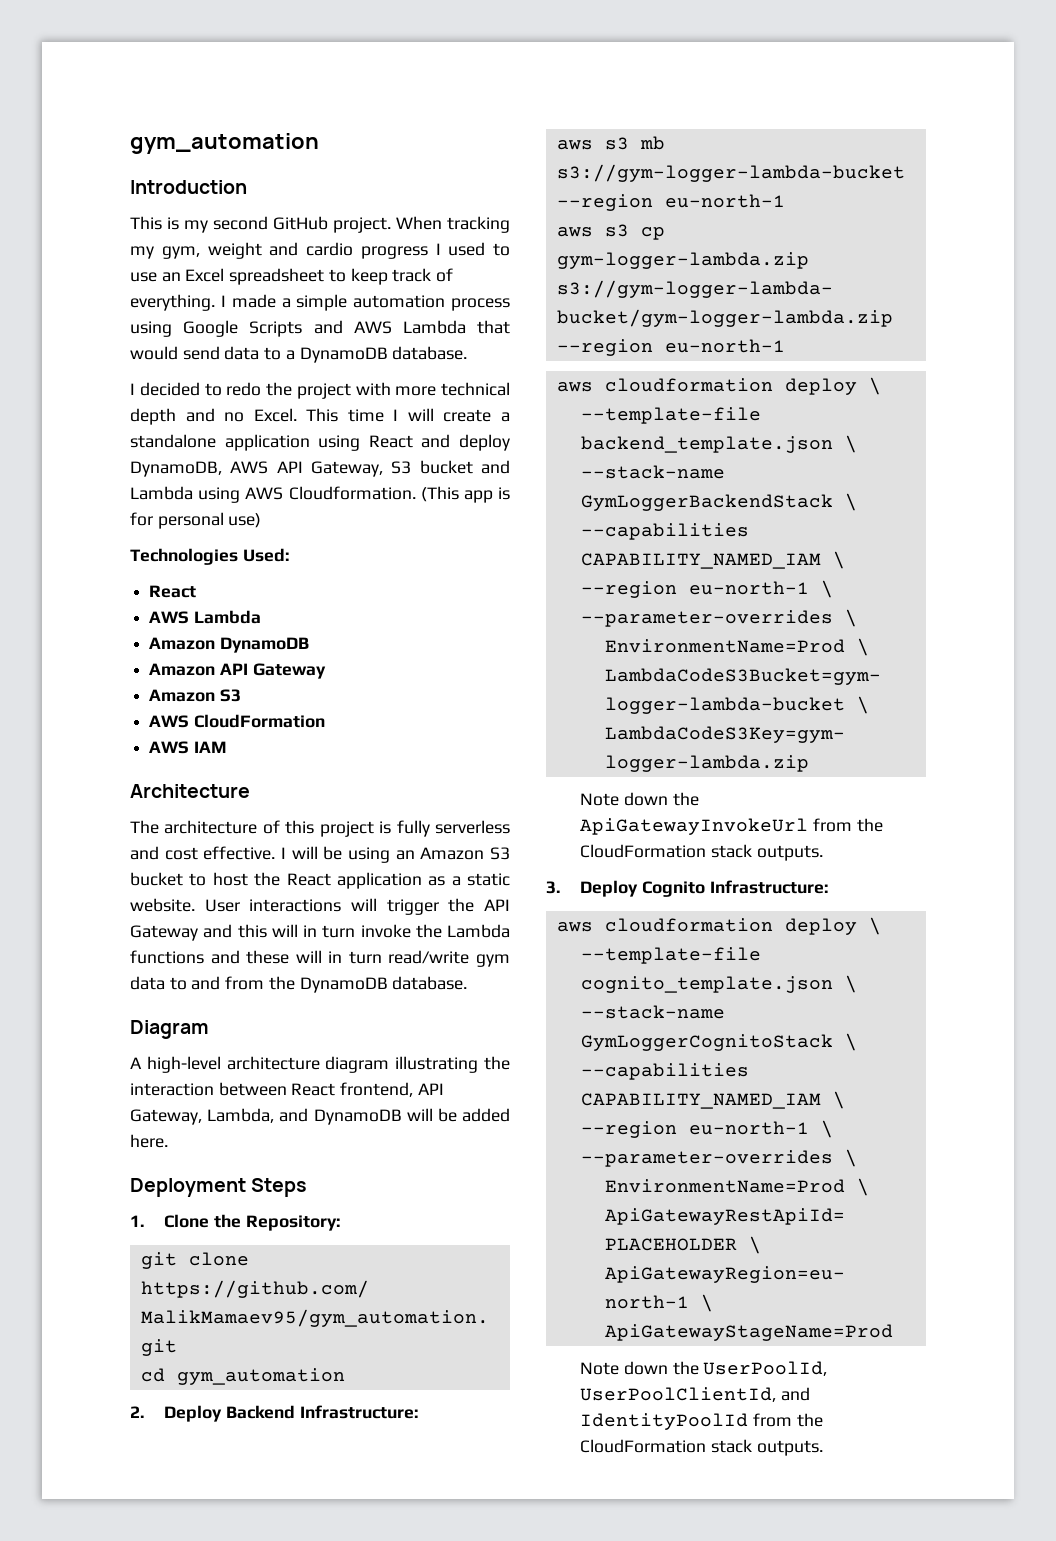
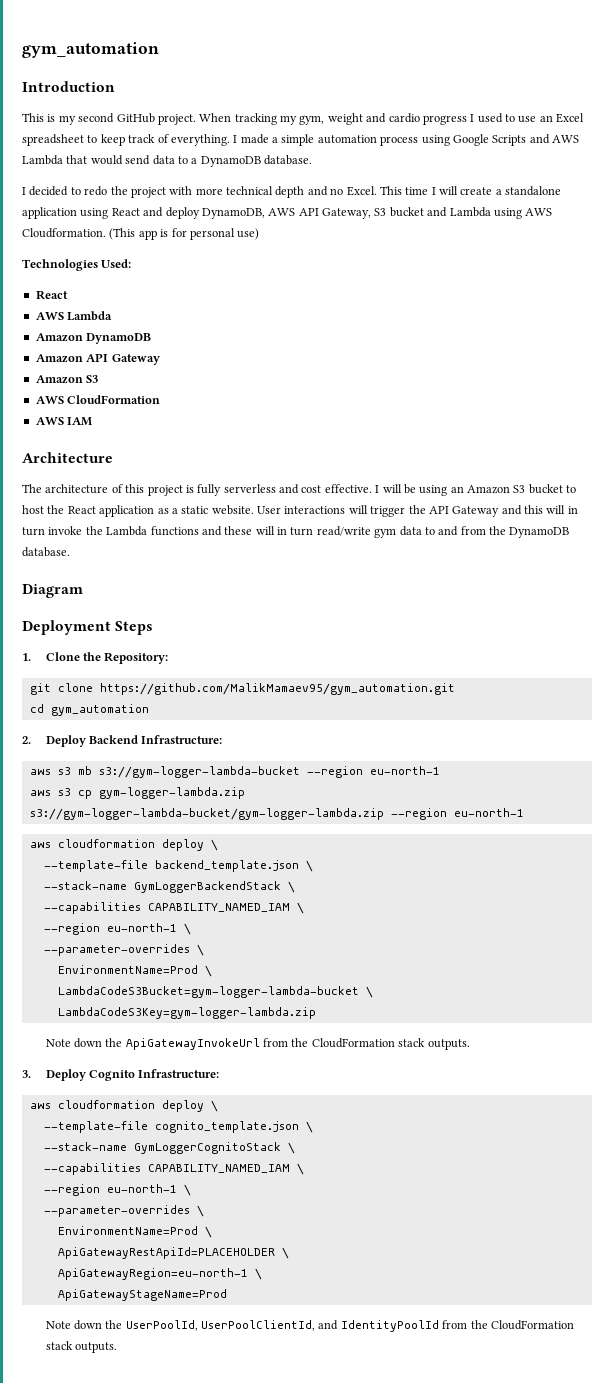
[130,1056,510,1073] [130,1082,444,1097] [130,1108,511,1125] [130,1134,168,1148] // A high-level architecture diagram illustrating the interaction between React frontend, API Gateway, Lambda, and DynamoDB will be added here. -> (83, 591) none

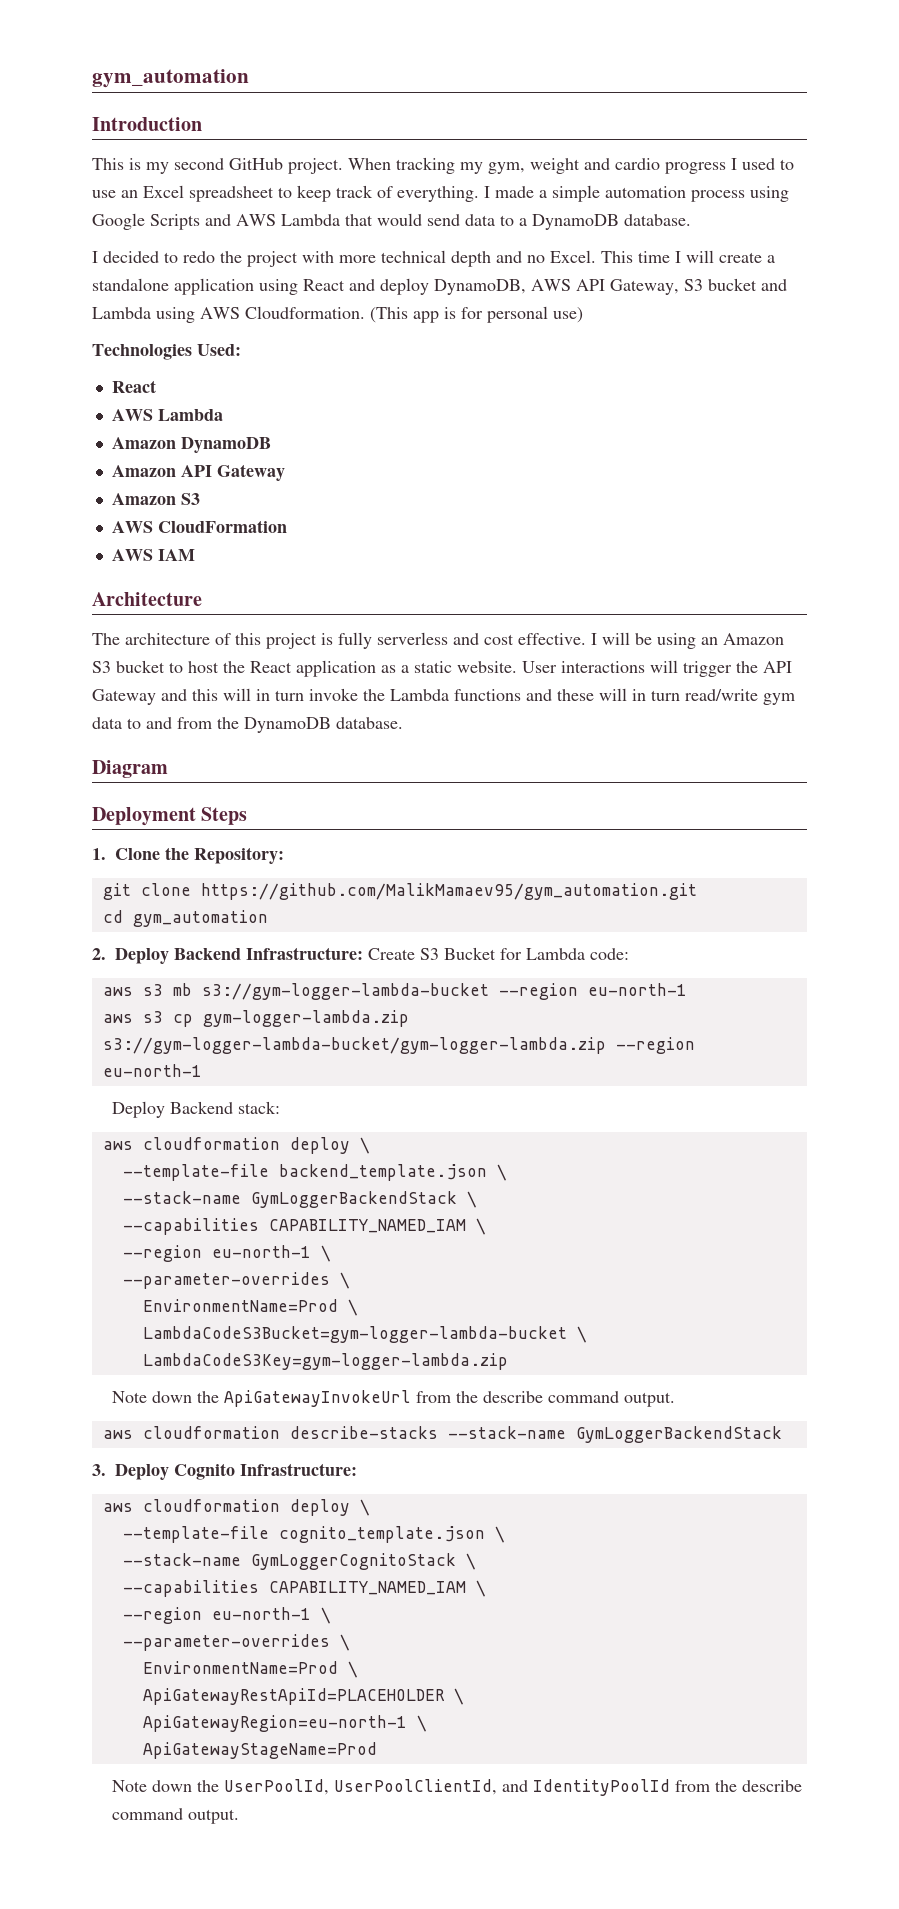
(223, 739) none -> [368,947,629,960] Create S3 Bucket for Lambda code:
(524, 812) none -> [112,1101,281,1118] // Deploy Backend stack:
[311,1038,470,1050] CloudFormation stack outputs. -> [483,1391,676,1407] [102,1426,782,1443] describe command output. // aws cloudformation describe-stacks --stack-name GymLoggerBackendStack
[490,1320,574,1330] [45,1341,117,1353] CloudFormation stack outputs. -> [742,1780,803,1792] [112,1808,240,1824] describe command output.

